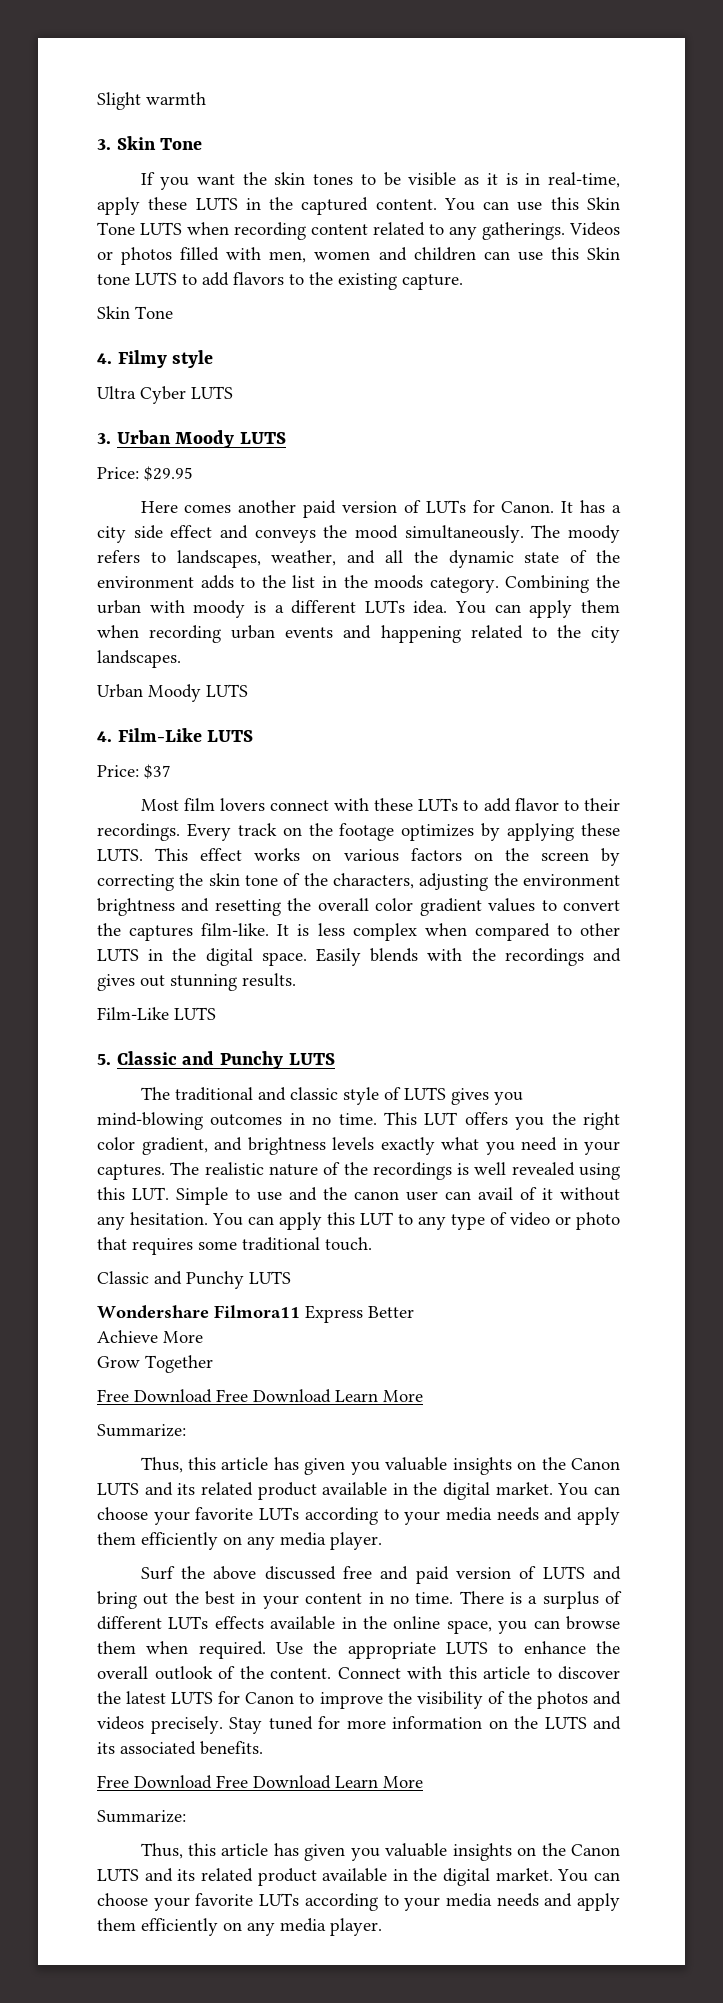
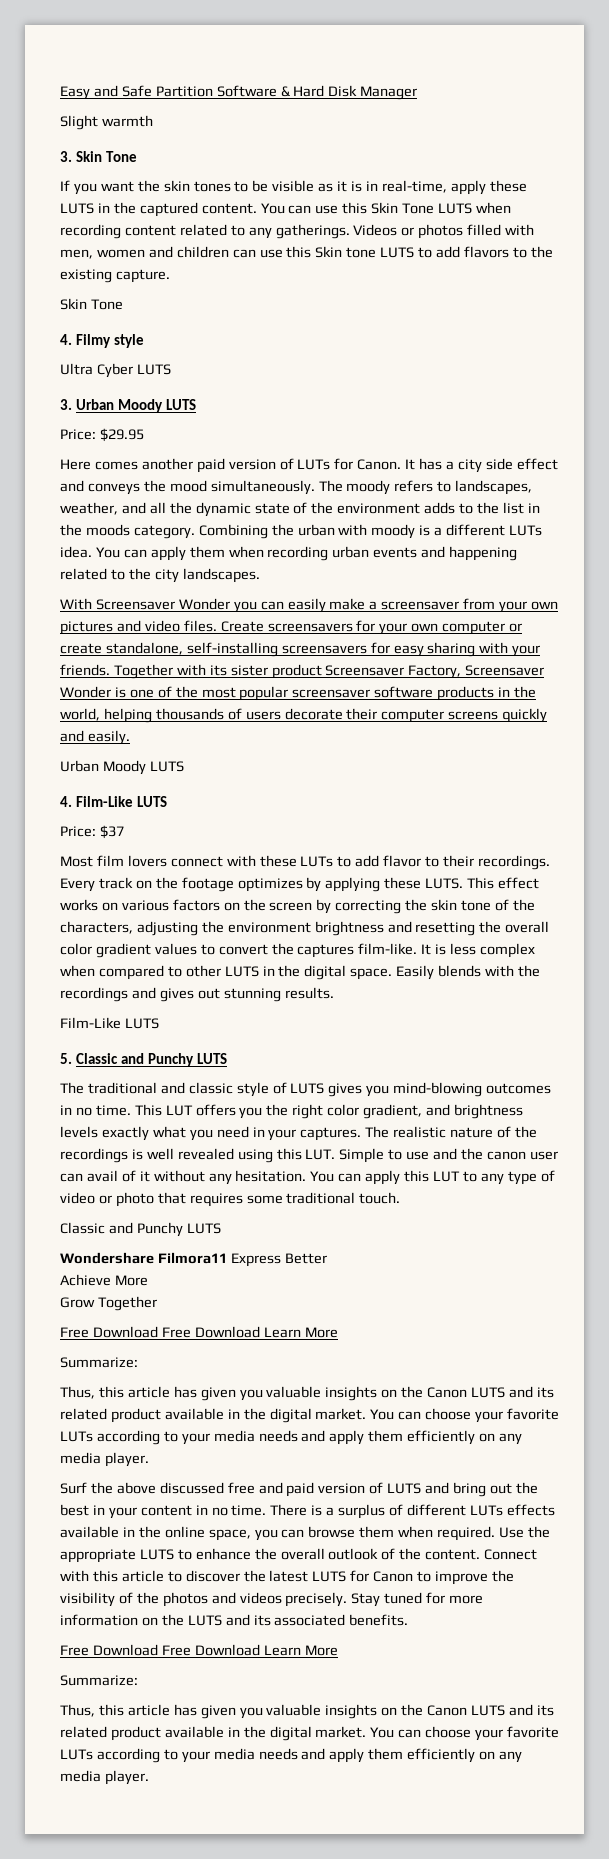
(97, 101) none -> [60,85,418,100] Easy and Safe Partition Software & Hard Disk Manager //
(181, 659) none -> [60,598,559,613] [60,620,523,635] [60,642,541,657] [60,664,545,679] [60,686,537,701] [60,708,548,723] [60,730,130,745] // With Screensaver Wonder you can easily make a screensaver from your own pictures and video files. Create screensavers for your own computer or create standalone, self-installing screensavers for easy sharing with your friends. Together with its sister product Screensaver Factory, Screensaver Wonder is one of the most popular screensaver software products in the world, helping thousands of users decorate their computer screens quickly and easily.

